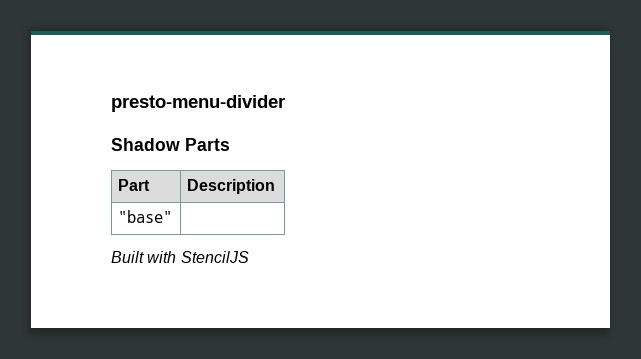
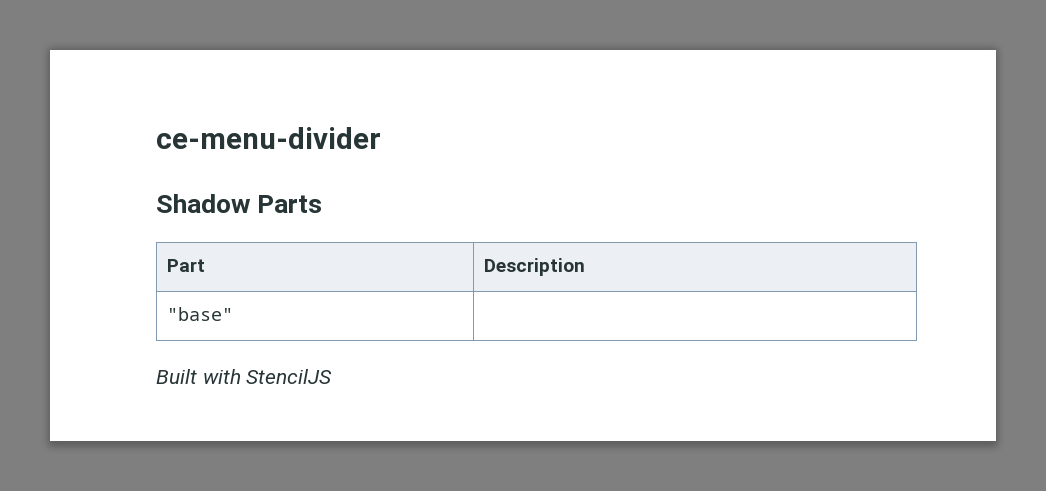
[111,95,285,112] presto-menu-divider -> [156,127,381,149] ce-menu-divider

